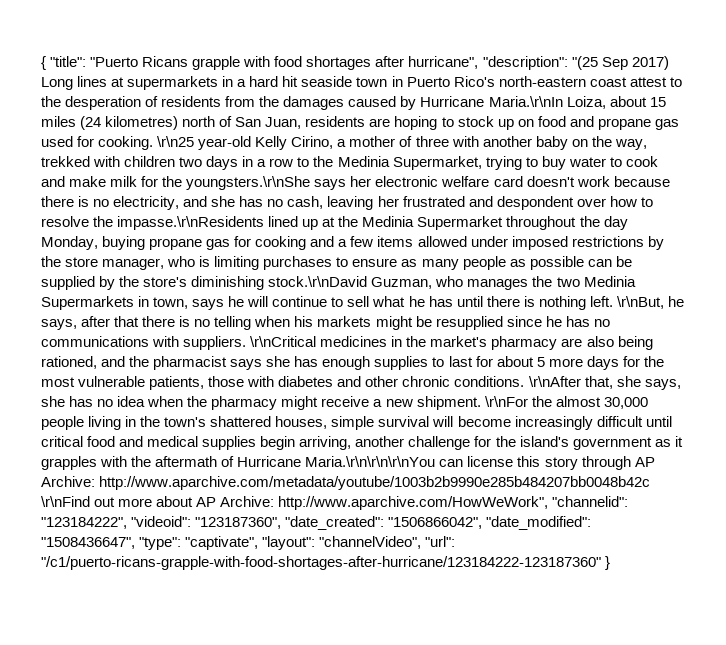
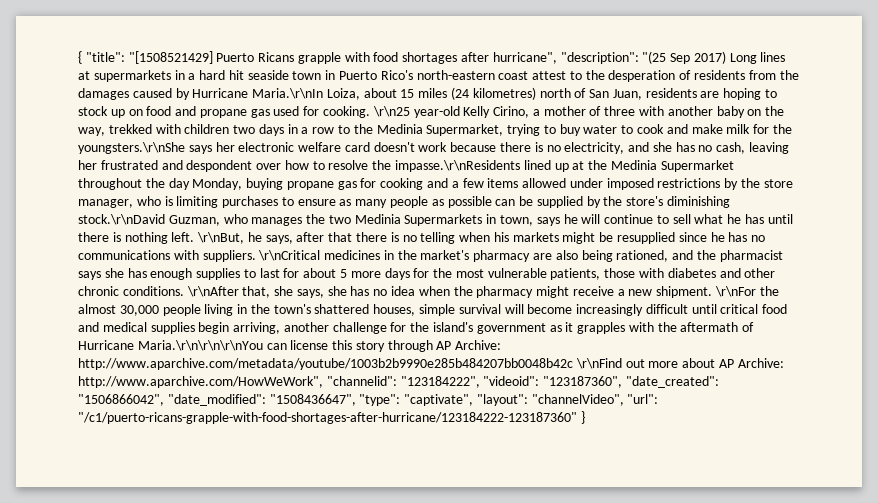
[90,57,139,67] "Puerto -> [128,51,255,64] "[1508521429] Puerto

